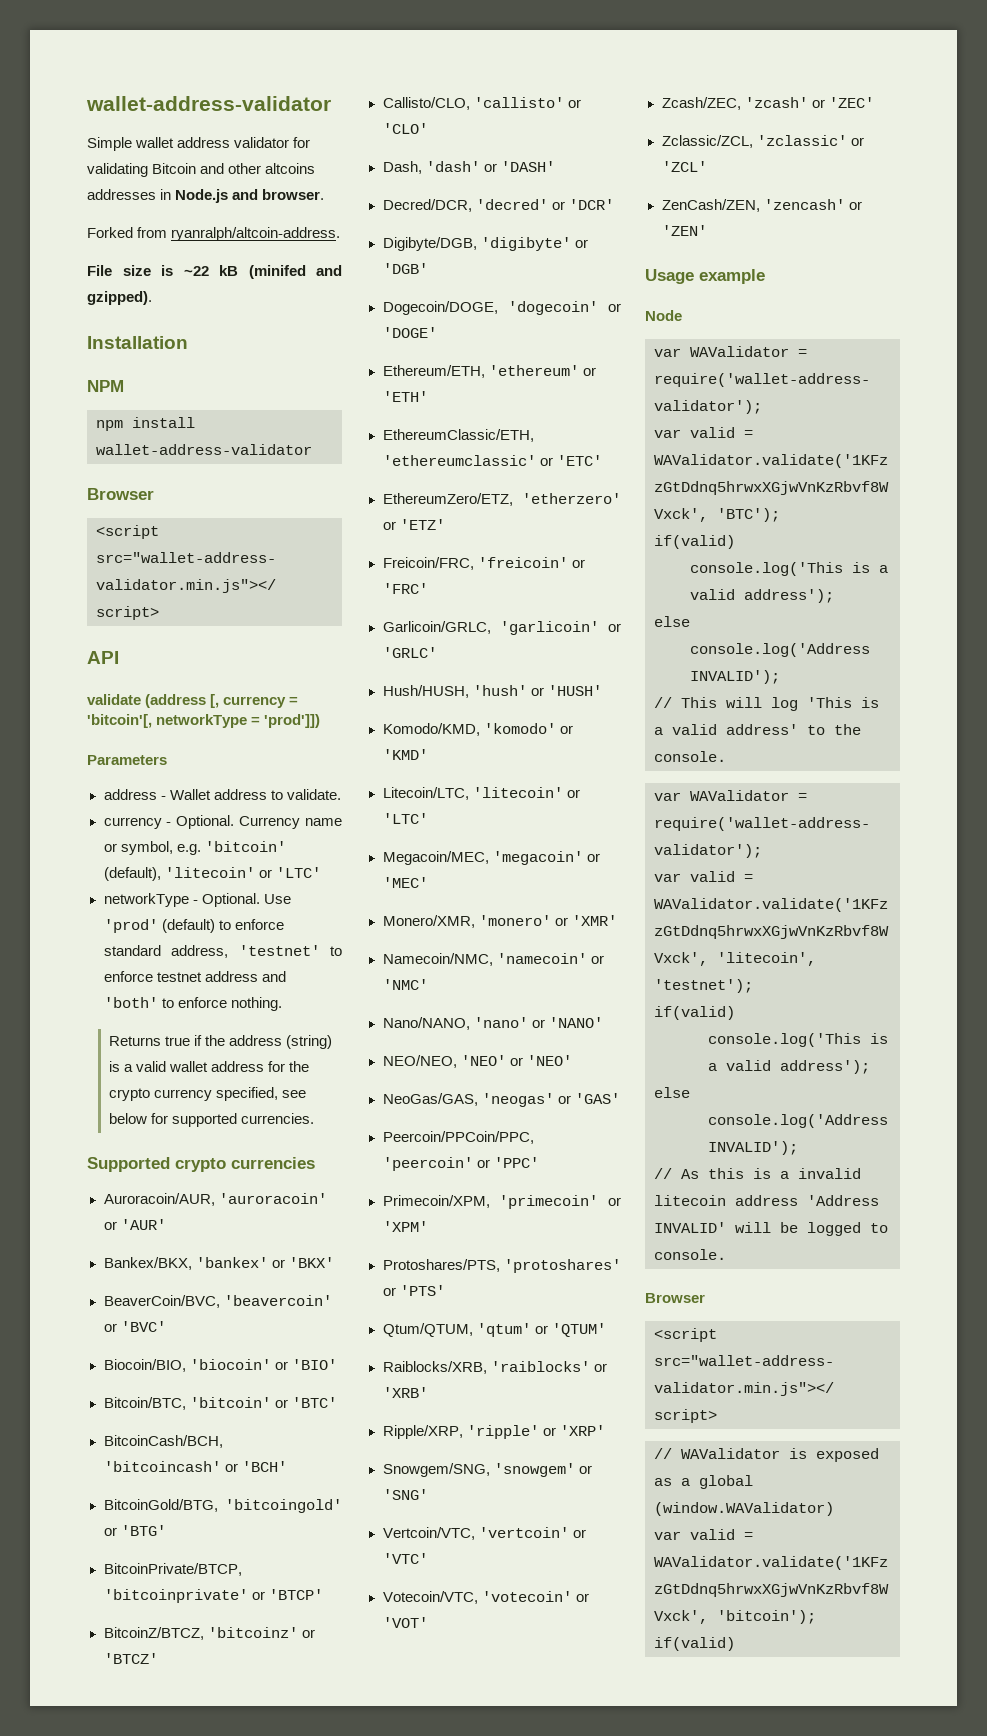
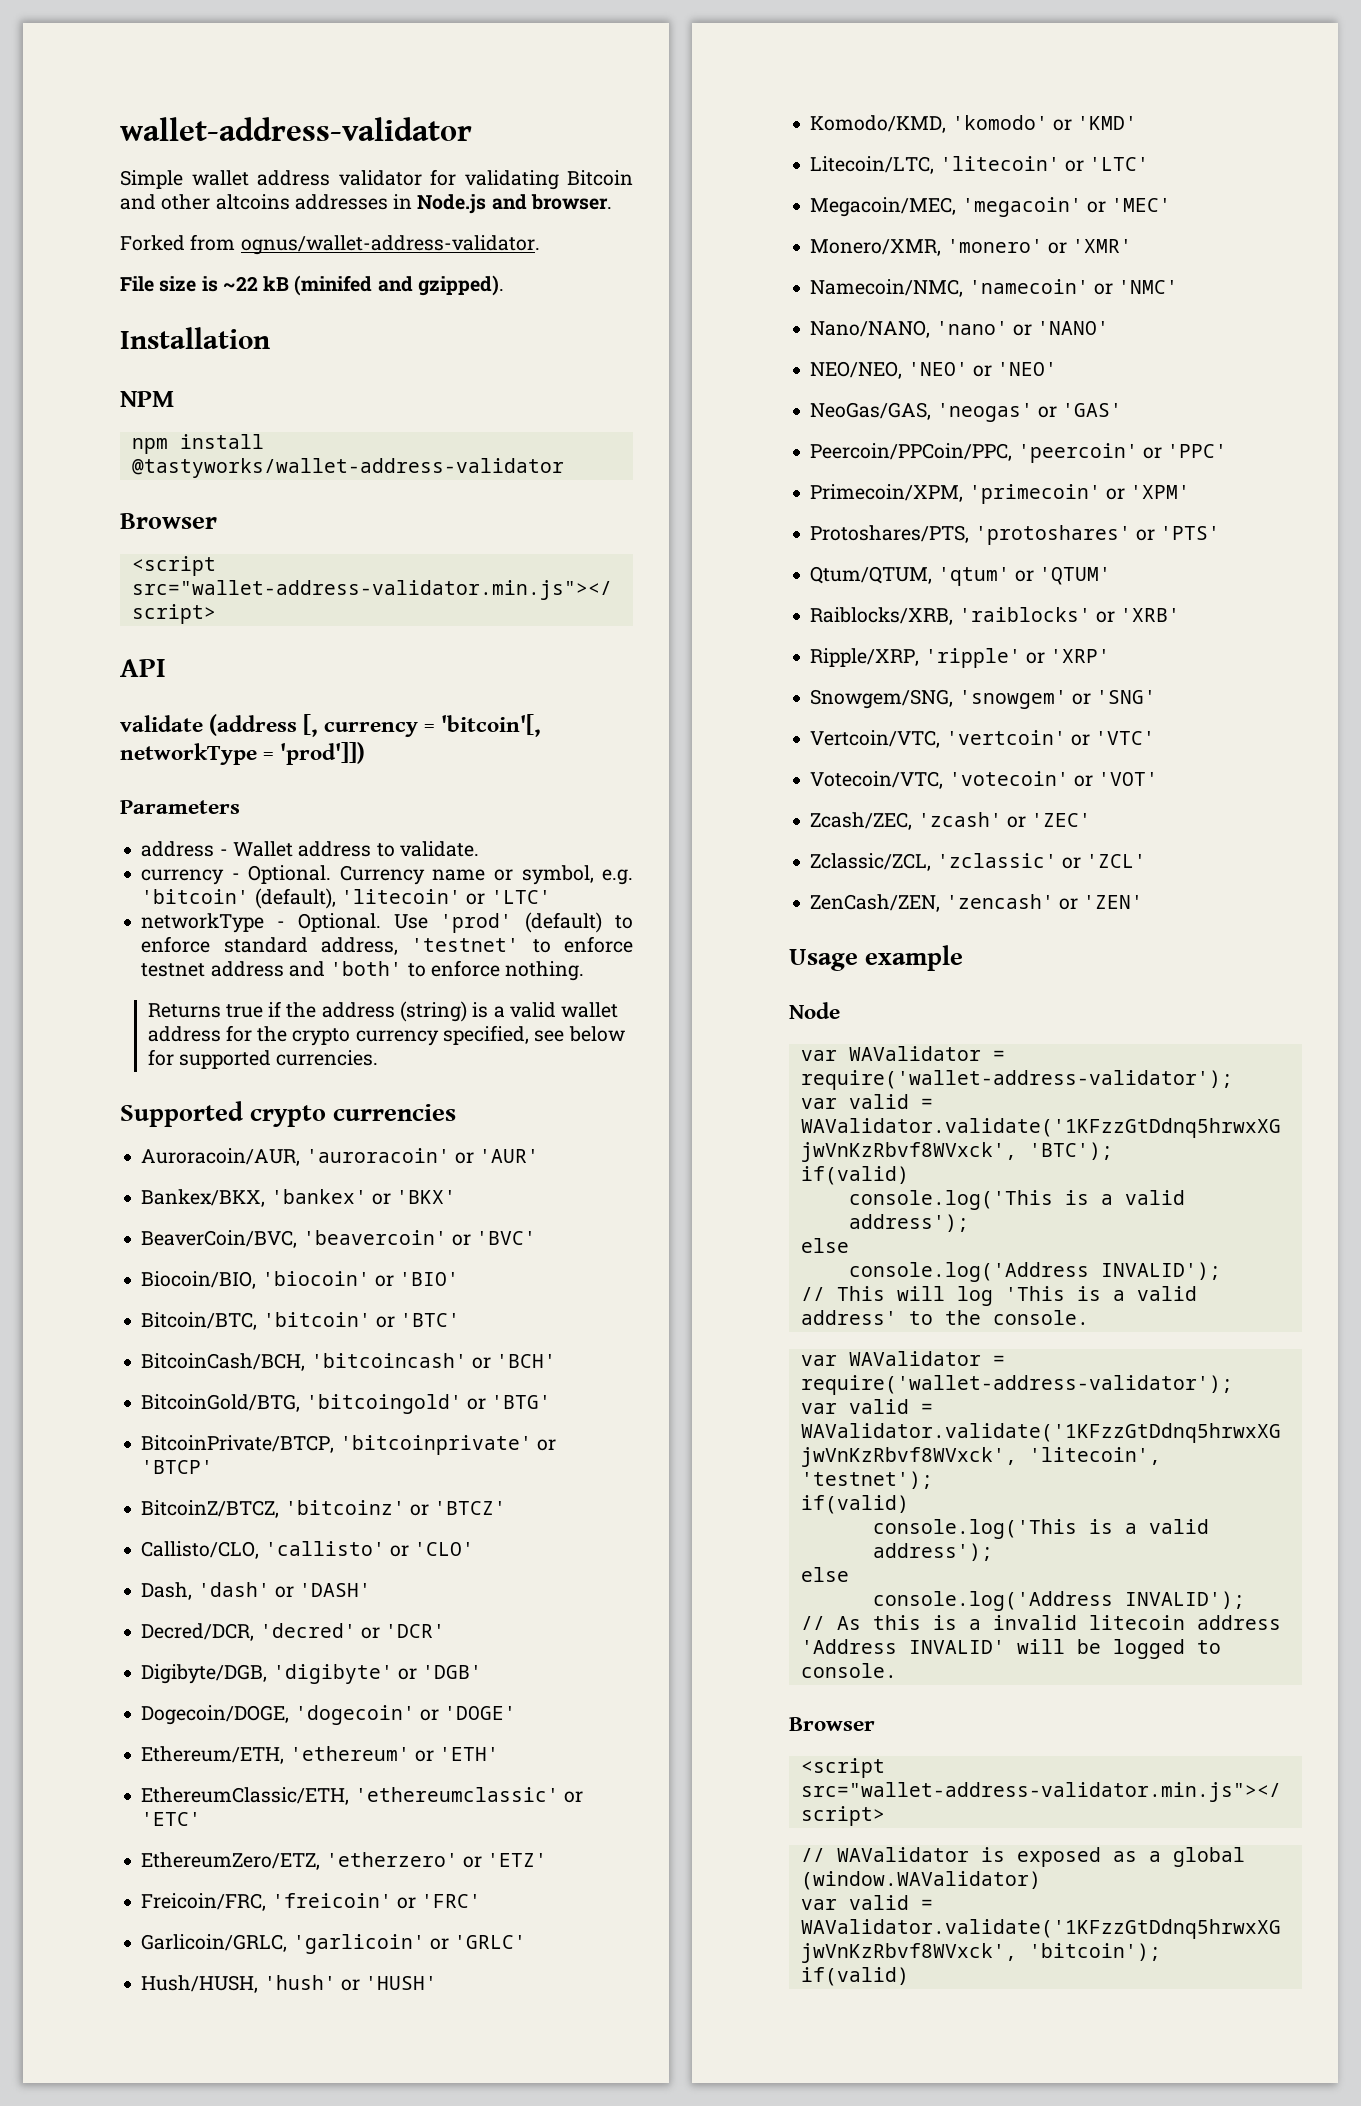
[171,227,341,241] ryanralph/altcoin-address. -> [240,235,540,255] ognus/wallet-address-validator.
[96,444,312,455] wallet-address-validator -> [131,458,564,478] @tastyworks/wallet-address-validator

